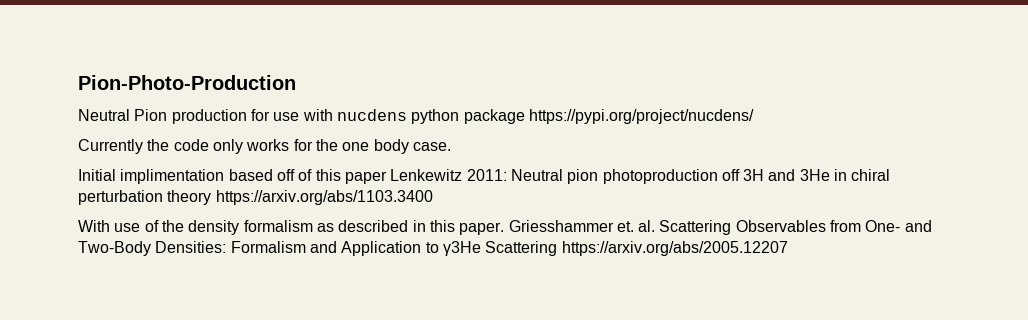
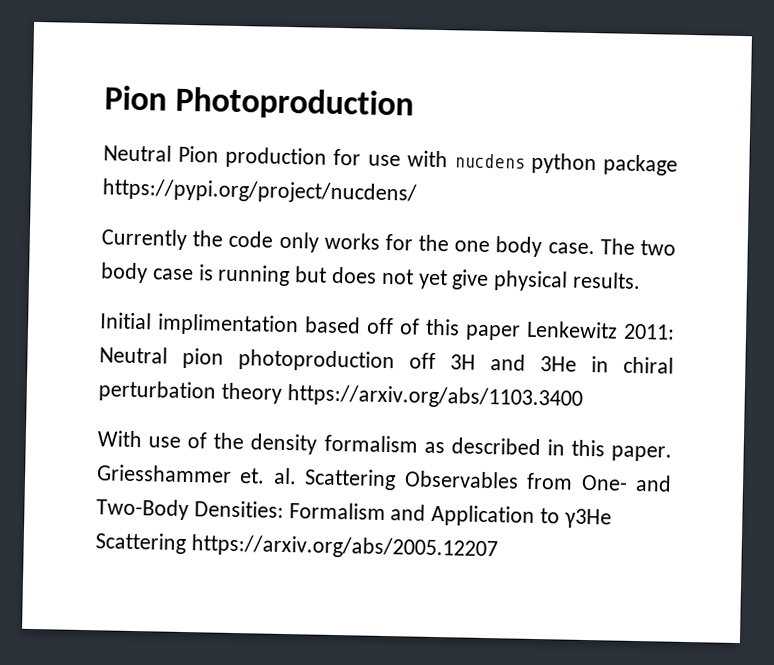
[78,75,296,90] Pion-Photo-Production -> [104,85,415,121] Pion Photoproduction
(451, 146) none -> [599,238,676,256] [100,262,642,292] The two body case is running but does not yet give physical results.

